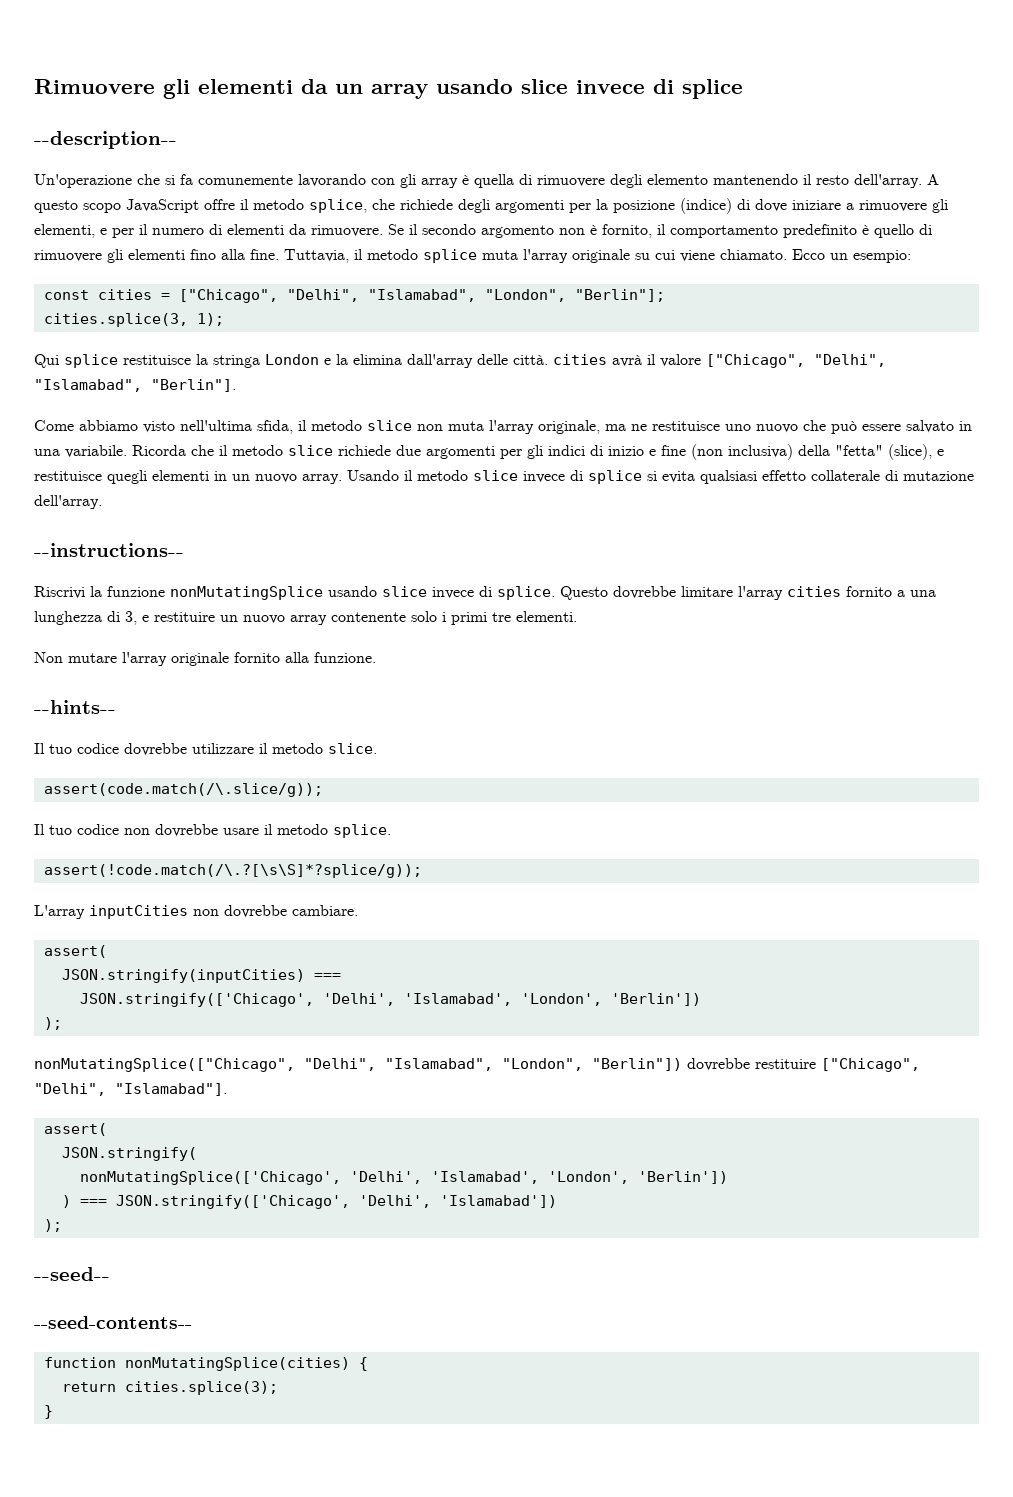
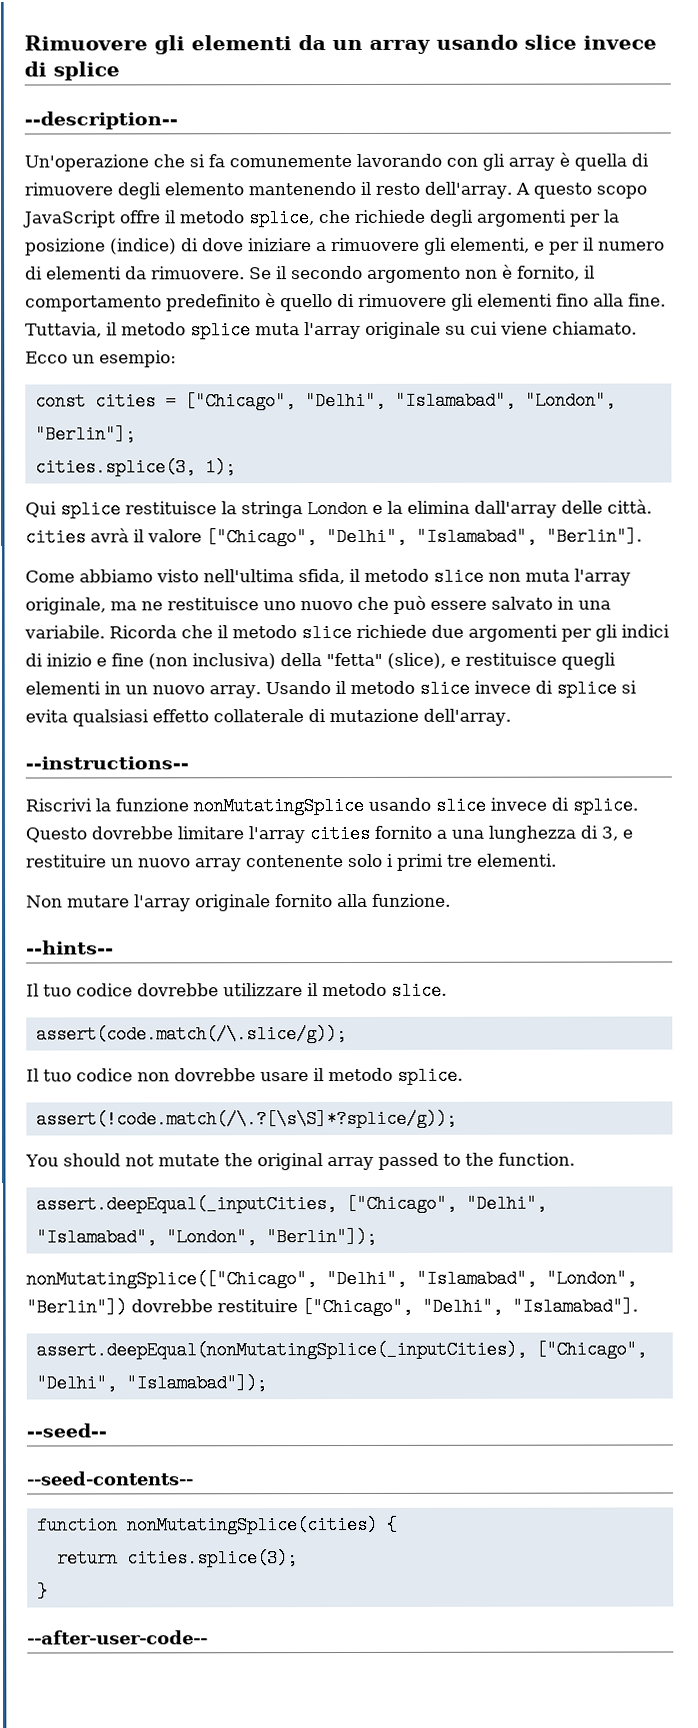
[34,905,358,919] [43,945,107,958] [61,969,341,983] [79,993,701,1007] [43,1017,62,1030] L'array inputCities non dovrebbe cambiare. // assert( // JSON.stringify(inputCities) === // JSON.stringify(['Chicago', 'Delhi', 'Islamabad', 'London', 'Berlin']) // ); -> [25,1152,575,1171] [35,1194,547,1214] [35,1227,377,1247] You should not mutate the original array passed to the function. // assert.deepEqual(_inputCities, ["Chicago", "Delhi", "Islamabad", "London", "Berlin"]);
[43,1123,107,1136] [61,1147,197,1161] [79,1171,728,1185] [61,1195,557,1209] [43,1219,62,1232] assert( // JSON.stringify( // nonMutatingSplice(['Chicago', 'Delhi', 'Islamabad', 'London', 'Berlin']) // ) === JSON.stringify(['Chicago', 'Delhi', 'Islamabad']) // ); -> [35,1340,647,1360] [35,1374,267,1393] assert.deepEqual(nonMutatingSplice(_inputCities), ["Chicago", "Delhi", "Islamabad"]);
(53, 1412) none -> [27,1630,208,1645] // --after-user-code--

